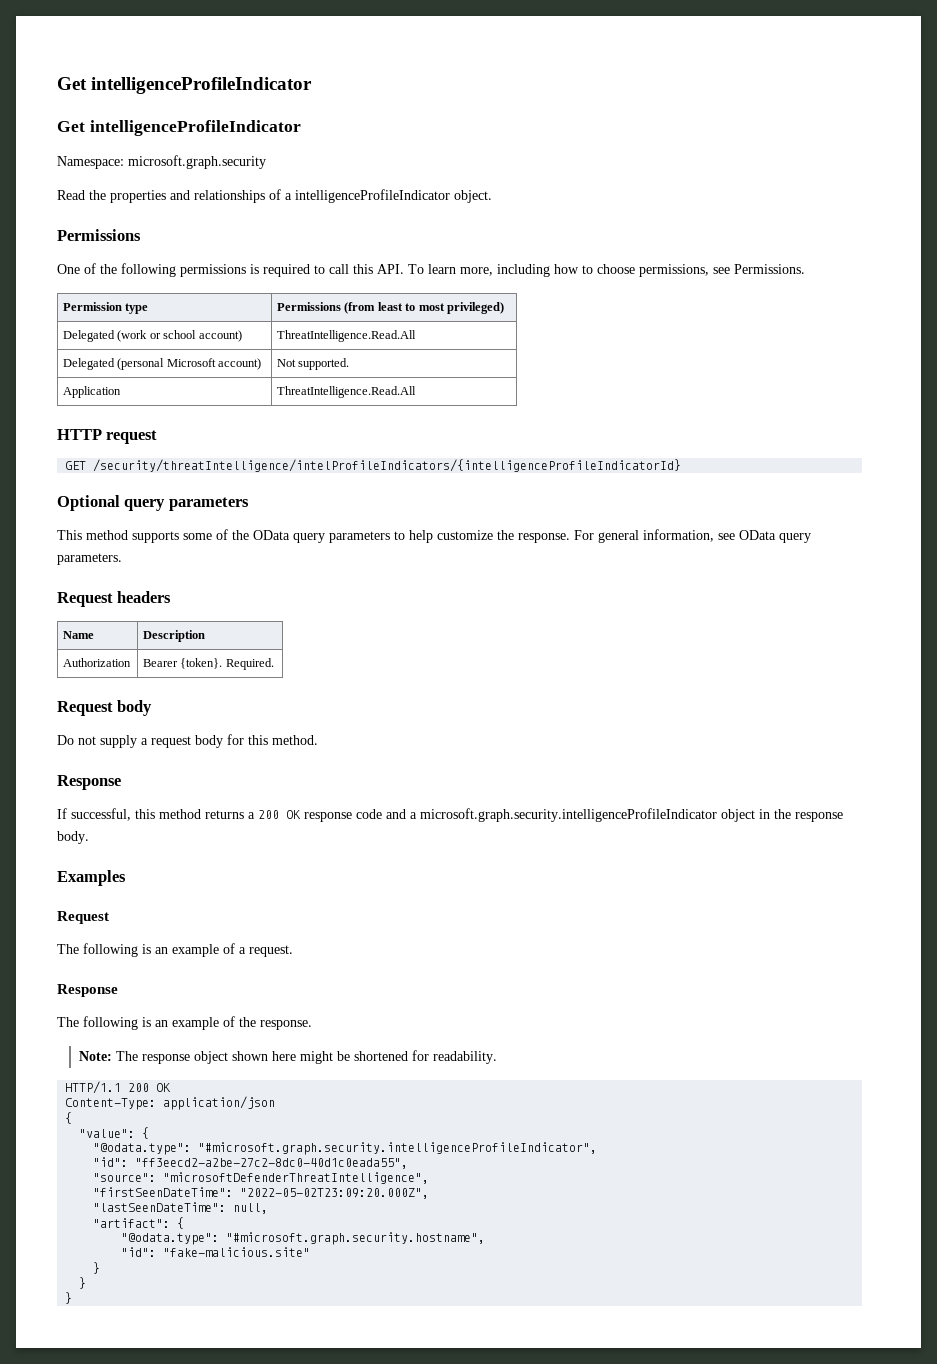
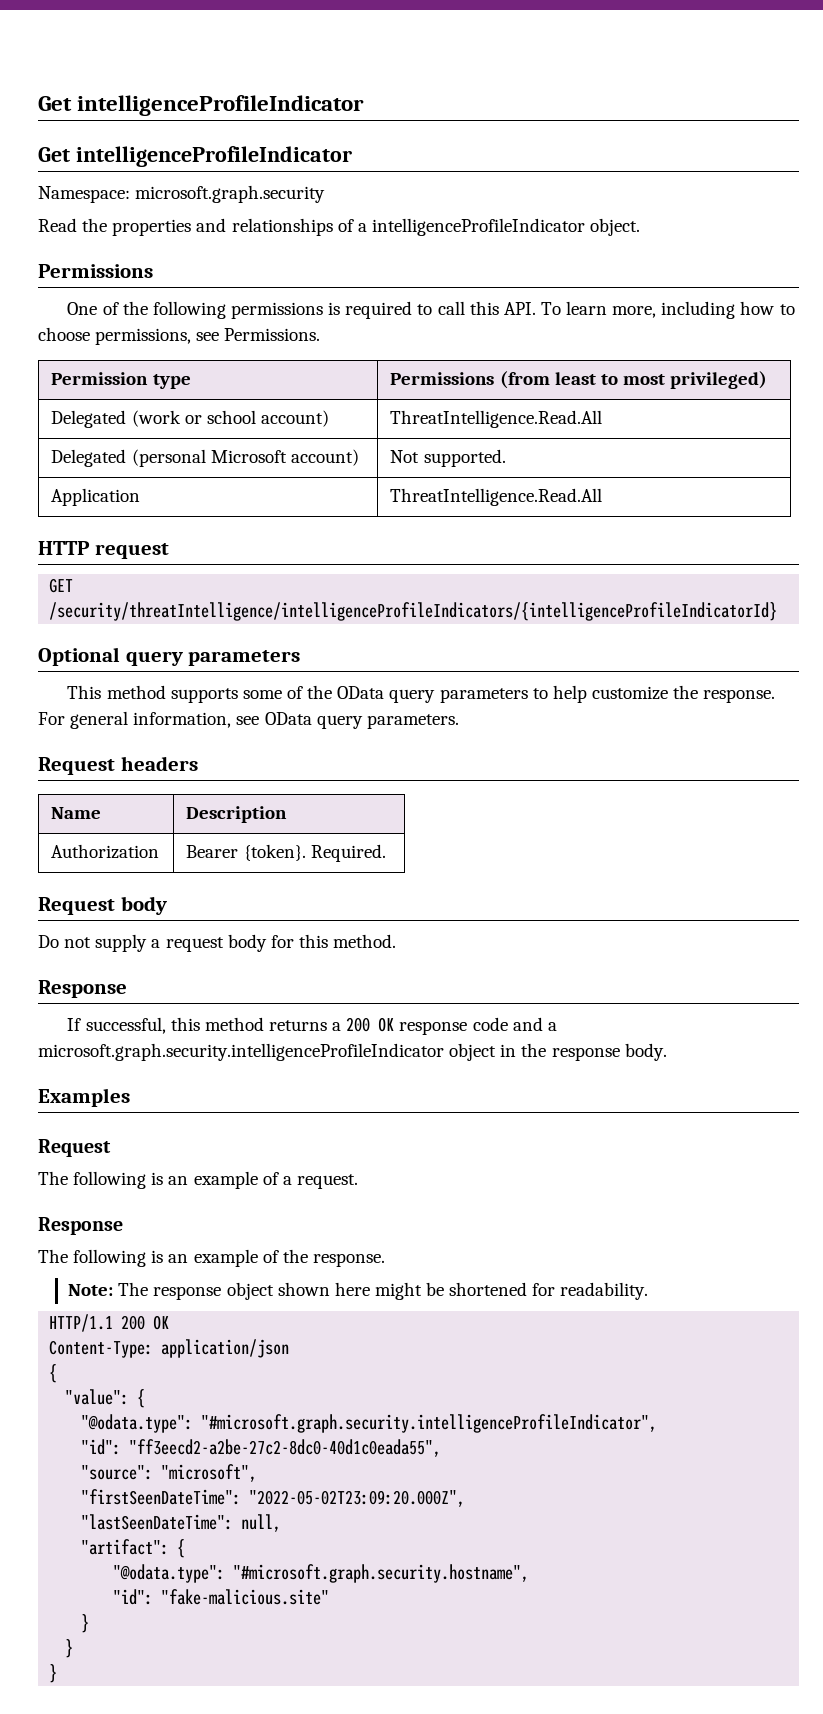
[93,459,682,472] /security/threatIntelligence/intelProfileIndicators/{intelligenceProfileIndicatorId} -> [49,602,778,621] /security/threatIntelligence/intelligenceProfileIndicators/{intelligenceProfileIndicatorId}
[163,1172,430,1184] "microsoftDefenderThreatIntelligence", -> [161,1464,258,1482] "microsoft",

